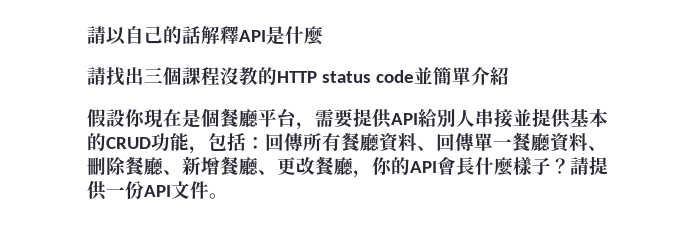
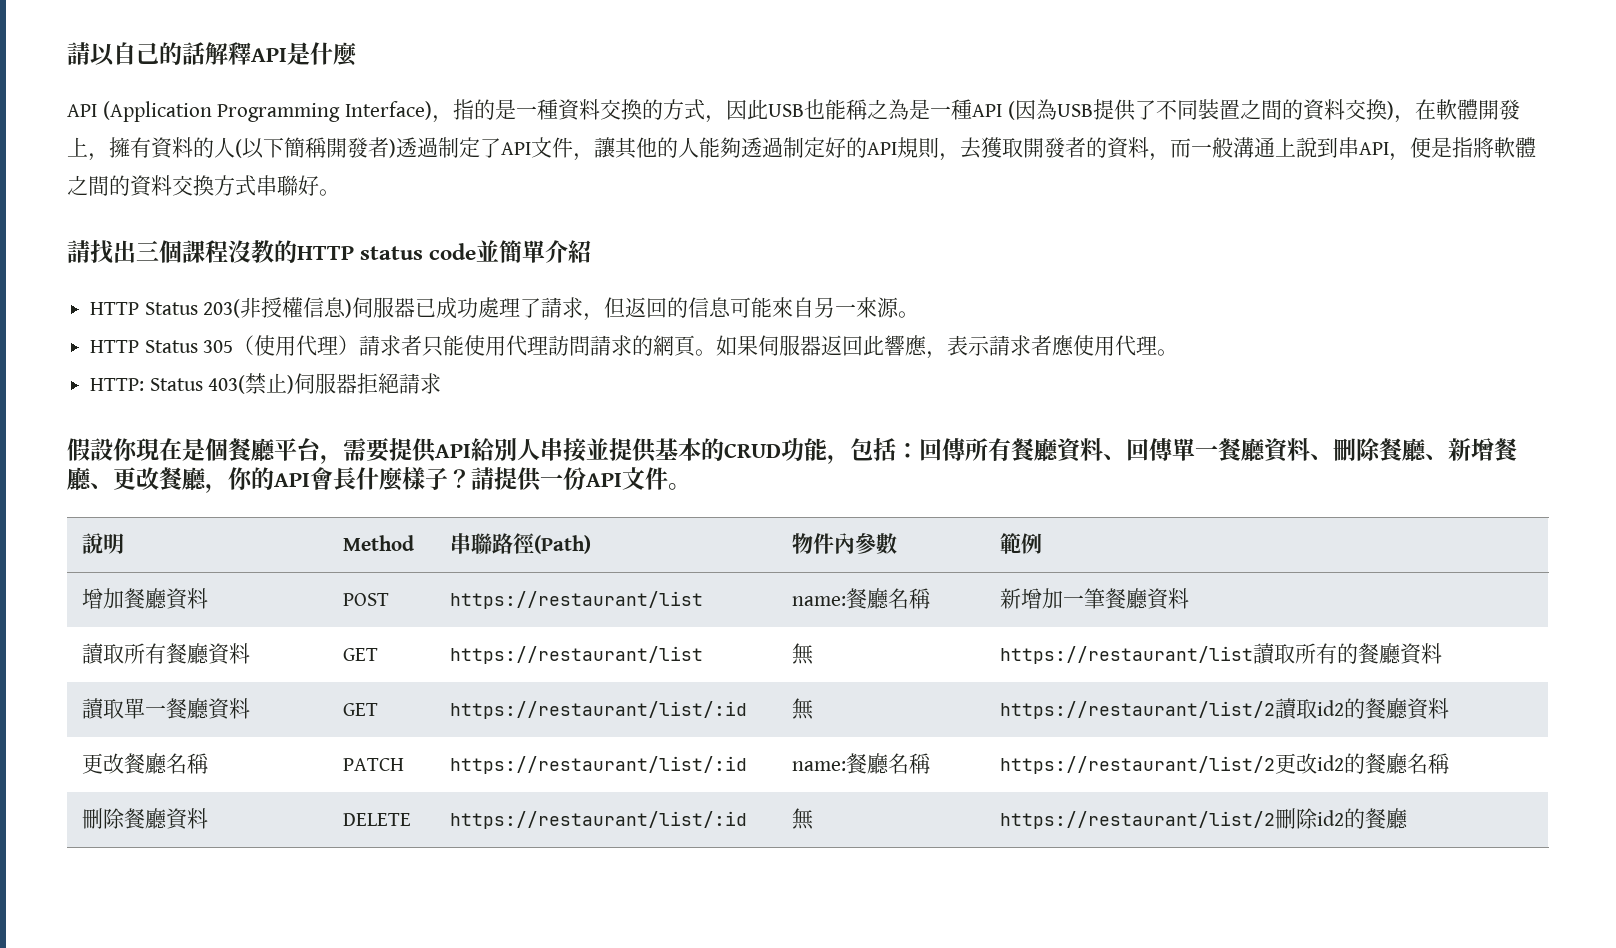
(323, 35) none -> [67,99,1520,123] [67,137,1536,161] [67,175,340,197] // API (Application Programming Interface)，指的是一種資料交換的方式，因此USB也能稱之為是一種API (因為USB提供了不同裝置之間的資料交換)，在軟體開發上，擁有資料的人(以下簡稱開發者)透過制定了API文件，讓其他的人能夠透過制定好的API規則，去獲取開發者的資料，而一般溝通上說到串API，便是指將軟體之間的資料交換方式串聯好。
(509, 76) none -> [90,297,920,321] [90,335,1179,359] [90,373,442,394] // HTTP Status 203(非授權信息)伺服器已成功處理了請求，但返回的信息可能來自另一來源。 // HTTP Status 305（使用代理）請求者只能使用代理訪問請求的網頁。如果伺服器返回此響應，表示請求者應使用代理。 // HTTP: Status 403(禁止)伺服器拒絕請求
(228, 196) none -> [82,533,125,554] [343,535,415,551] [450,533,592,554] [792,533,898,554] [1000,533,1043,554] [82,588,209,610] [343,593,390,606] [450,591,704,609] [792,588,932,609] [1000,588,1190,610] [82,643,251,665] [343,648,379,661] [450,646,704,664] [792,643,815,665] [1000,643,1443,665] [82,698,251,720] [343,703,379,716] [450,701,748,719] [792,698,815,720] [1000,698,1450,720] [82,753,210,774] [343,758,405,771] [450,756,748,774] [792,753,932,774] [1000,753,1451,774] [82,808,209,830] [343,813,412,826] [450,811,748,829] [792,808,815,830] [1000,808,1409,829] // 說明 | Method | 串聯路徑(Path) | 物件內參數 | 範例 // 增加餐廳資料 | POST | https://restaurant/list | name:餐廳名稱 | 新增加一筆餐廳資料 // 讀取所有餐廳資料 | GET | https://restaurant/list | 無 | https://restaurant/list讀取所有的餐廳資料 // 讀取單一餐廳資料 | GET | https://restaurant/list/:id | 無 | https://restaurant/list/2讀取id2的餐廳資料 // 更改餐廳名稱 | PATCH | https://restaurant/list/:id | name:餐廳名稱 | https://restaurant/list/2更改id2的餐廳名稱 // 刪除餐廳資料 | DELETE | https://restaurant/list/:id | 無 | https://restaurant/list/2刪除id2的餐廳

